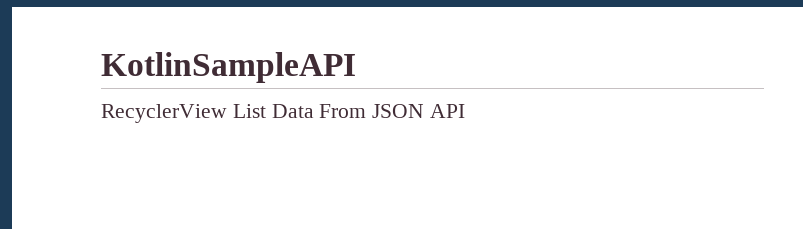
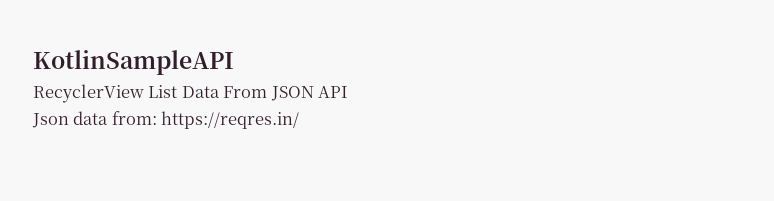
(466, 111) none -> [32,111,300,129] // Json data from: https://reqres.in/

